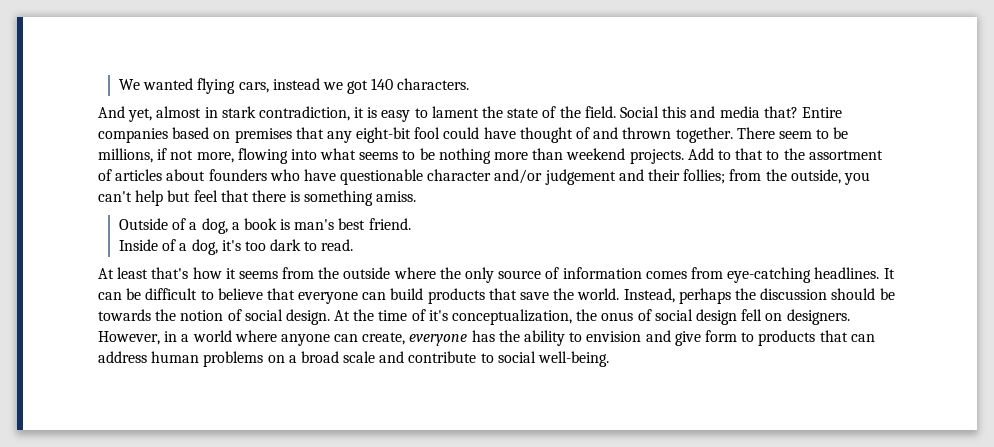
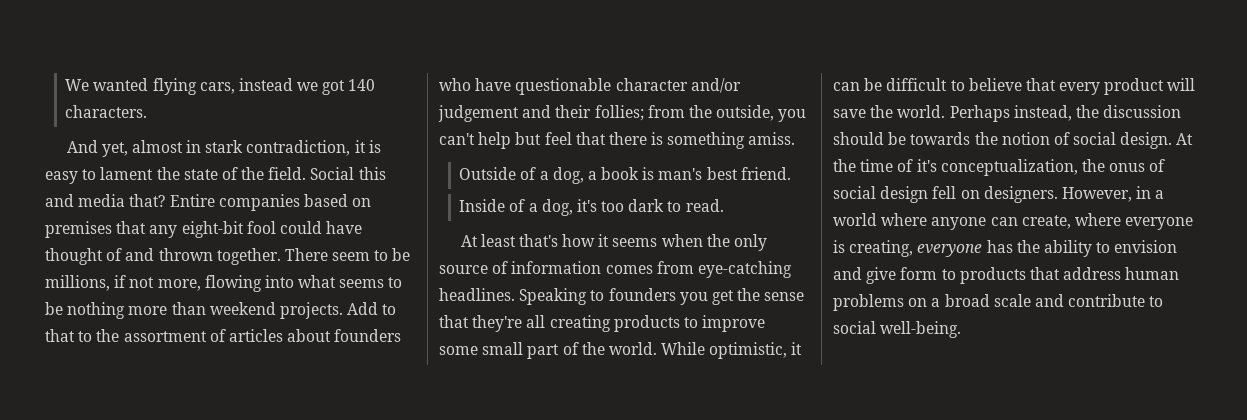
[282,267,436,279] from the outside where -> [661,234,703,247] when
[883,268,895,279] It -> [519,288,805,305] [439,315,766,332] [439,342,803,359] Speaking to founders you get the sense that they're all creating products to improve some small part of the world. While optimistic, it
[298,288,517,304] everyone can build products that -> [1059,78,1196,95] every product will
[623,288,731,304] Instead, perhaps -> [949,105,1072,122] Perhaps instead,
(406, 338) none -> [1074,213,1194,230] [833,240,914,257] where everyone is creating,
[850,334,875,342] can -> (1060, 273) none

